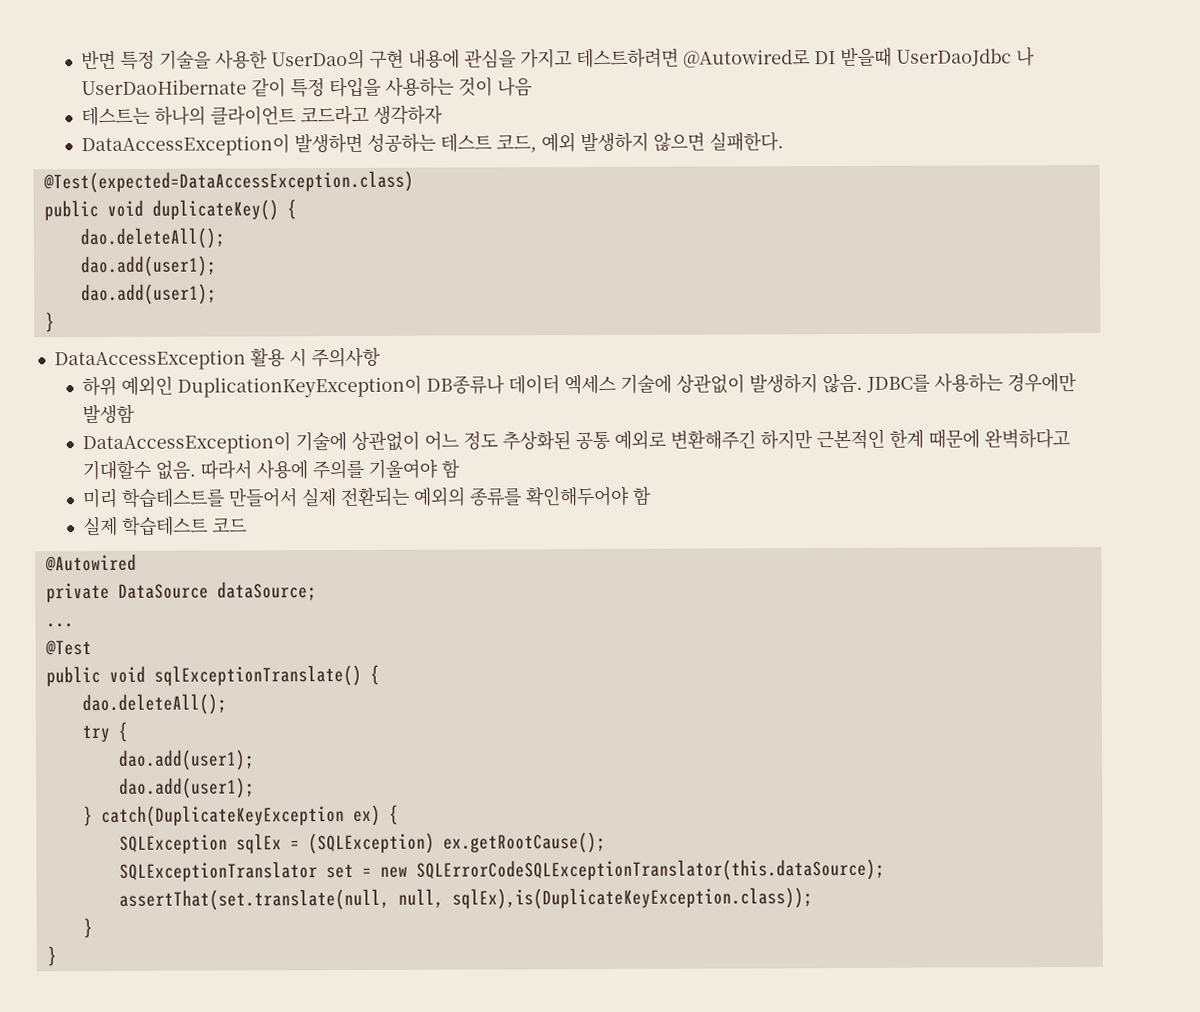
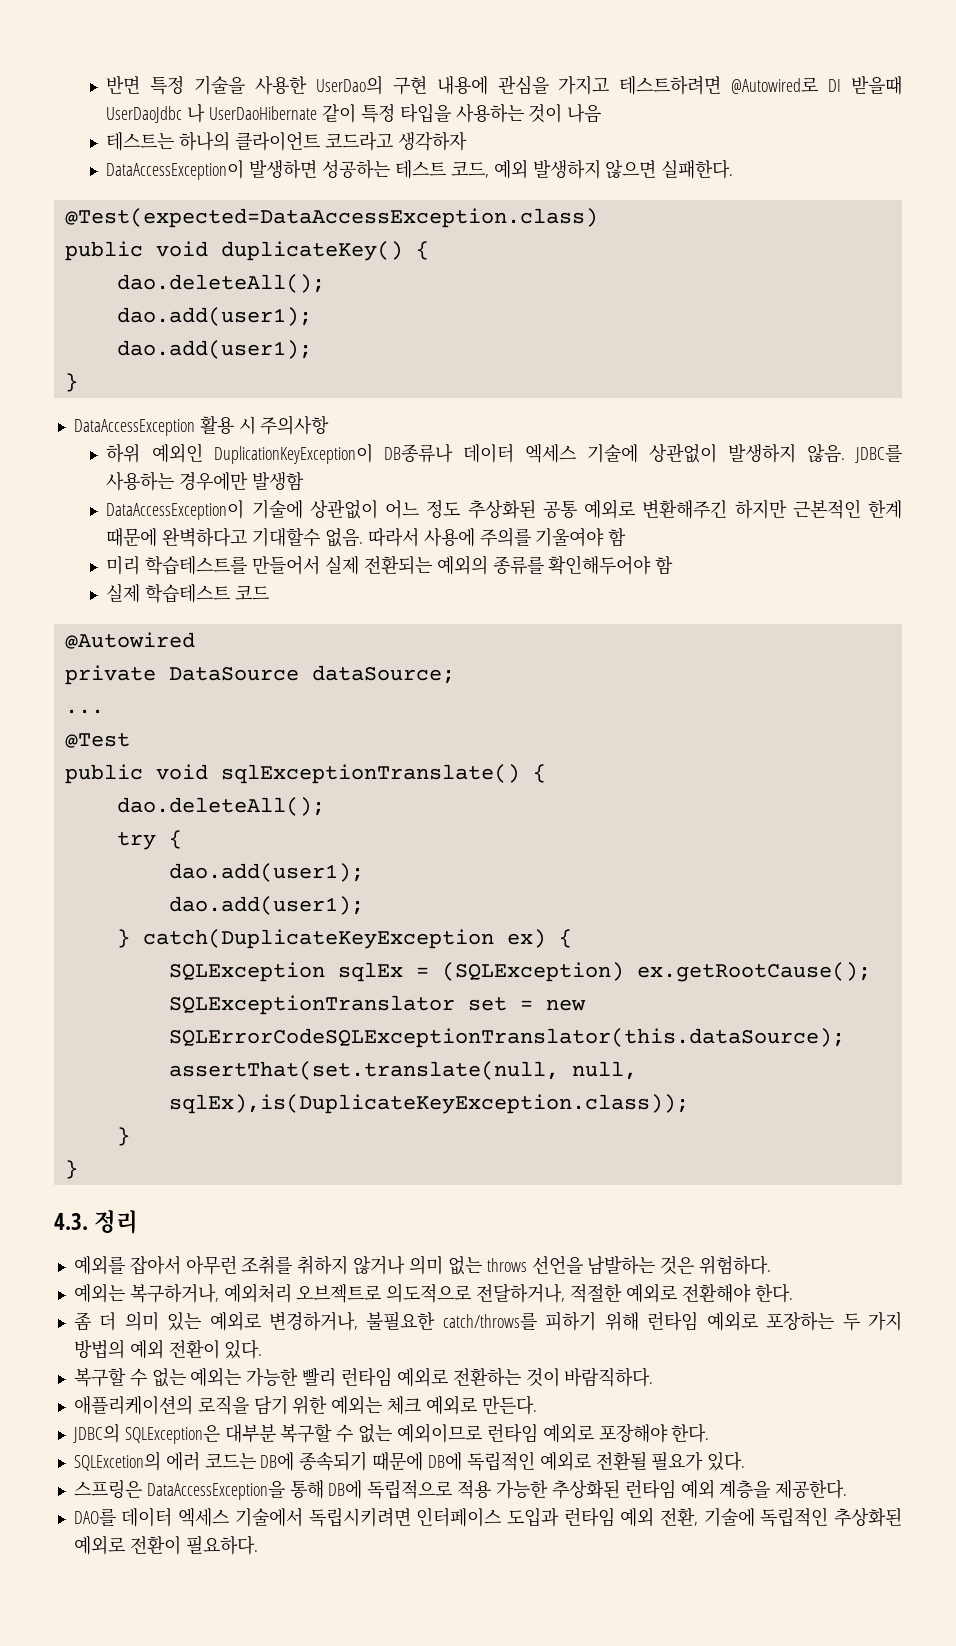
(57, 956) none -> [54,1210,139,1234] [73,1255,772,1275] [73,1283,793,1303] [73,1311,903,1331] [73,1339,263,1359] [73,1367,654,1387] [73,1395,537,1415] [72,1423,710,1444] [73,1451,746,1471] [73,1479,848,1500] [73,1507,903,1527] [73,1535,258,1555] // 4.3. 정리 // 예외를 잡아서 아무런 조취를 취하지 않거나 의미 없는 throws 선언을 남발하는 것은 위험하다. // 예외는 복구하거나, 예외처리 오브젝트로 의도적으로 전달하거나, 적절한 예외로 전환해야 한다. // 좀 더 의미 있는 예외로 변경하거나, 불필요한 catch/throws를 피하기 위해 런타임 예외로 포장하는 두 가지 방법의 예외 전환이 있다. // 복구할 수 없는 예외는 가능한 빨리 런타임 예외로 전환하는 것이 바람직하다. // 애플리케이션의 로직을 담기 위한 예외는 체크 예외로 만든다. // JDBC의 SQLException은 대부분 복구할 수 없는 예외이므로 런타임 예외로 포장해야 한다. // SQLExcetion의 에러 코드는 DB에 종속되기 때문에 DB에 독립적인 예외로 전환될 필요가 있다. // 스프링은 DataAccessException을 통해 DB에 독립적으로 적용 가능한 추상화된 런타임 예외 계층을 제공한다. // DAO를 데이터 엑세스 기술에서 독립시키려면 인터페이스 도입과 런타임 예외 전환, 기술에 독립적인 추상화된 예외로 전환이 필요하다.

